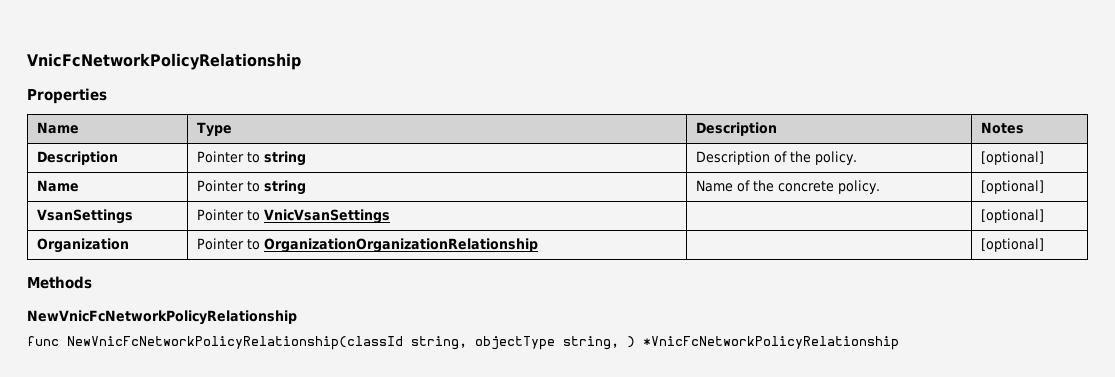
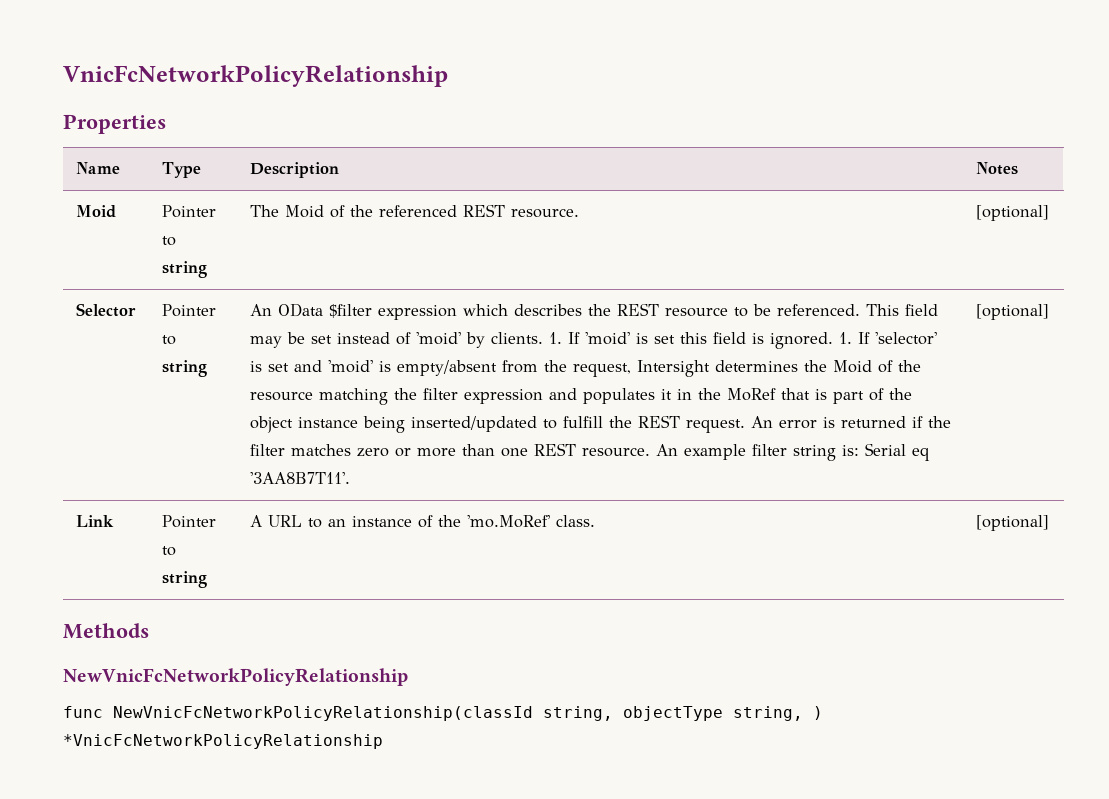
[36,151,118,165] [196,151,306,166] [695,151,857,165] [980,151,1044,165] [36,180,79,192] [196,180,306,195] [695,180,880,194] [980,180,1044,194] [36,209,133,224] [196,209,390,224] [980,209,1044,223] [36,238,129,253] [196,238,538,253] Description | Pointer to string | Description of the policy. | [optional] // Name | Pointer to string | Name of the concrete policy. | [optional] // VsanSettings | Pointer to VnicVsanSettings | | [optional] // Organization | Pointer to OrganizationOrganizationRelationship | -> [75,205,116,218] [161,205,216,218] [161,236,176,246] [161,261,207,278] [249,204,579,218] [975,205,1049,221] [75,303,136,317] [161,304,216,317] [161,335,176,345] [161,360,207,377] [249,303,938,320] [249,332,937,349] [249,360,921,377] [249,388,912,405] [249,415,951,433] [249,443,930,461] [249,472,350,484] [975,304,1049,320] [75,515,114,527] [161,515,216,528] [161,546,176,556] [161,571,207,588] [249,515,595,528] Moid | Pointer to string | The Moid of the referenced REST resource. | [optional] // Selector | Pointer to string | An OData $filter expression which describes the REST resource to be referenced. This field may be set instead of 'moid' by clients. 1. If 'moid' is set this field is ignored. 1. If 'selector' is set and 'moid' is empty/absent from the request, Intersight determines the Moid of the resource matching the filter expression and populates it in the MoRef that is part of the object instance being inserted/updated to fulfill the REST request. An error is returned if the filter matches zero or more than one REST resource. An example filter string is: Serial eq '3AA8B7T11'. | [optional] // Link | Pointer to string | A URL to an instance of the 'mo.MoRef' class.

